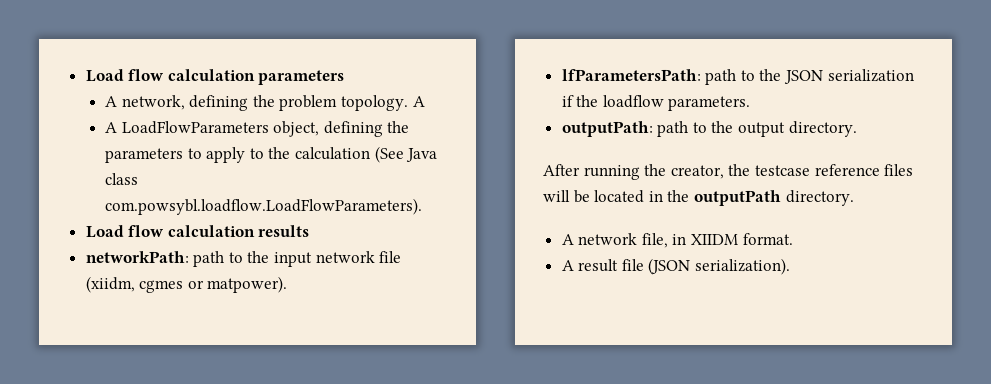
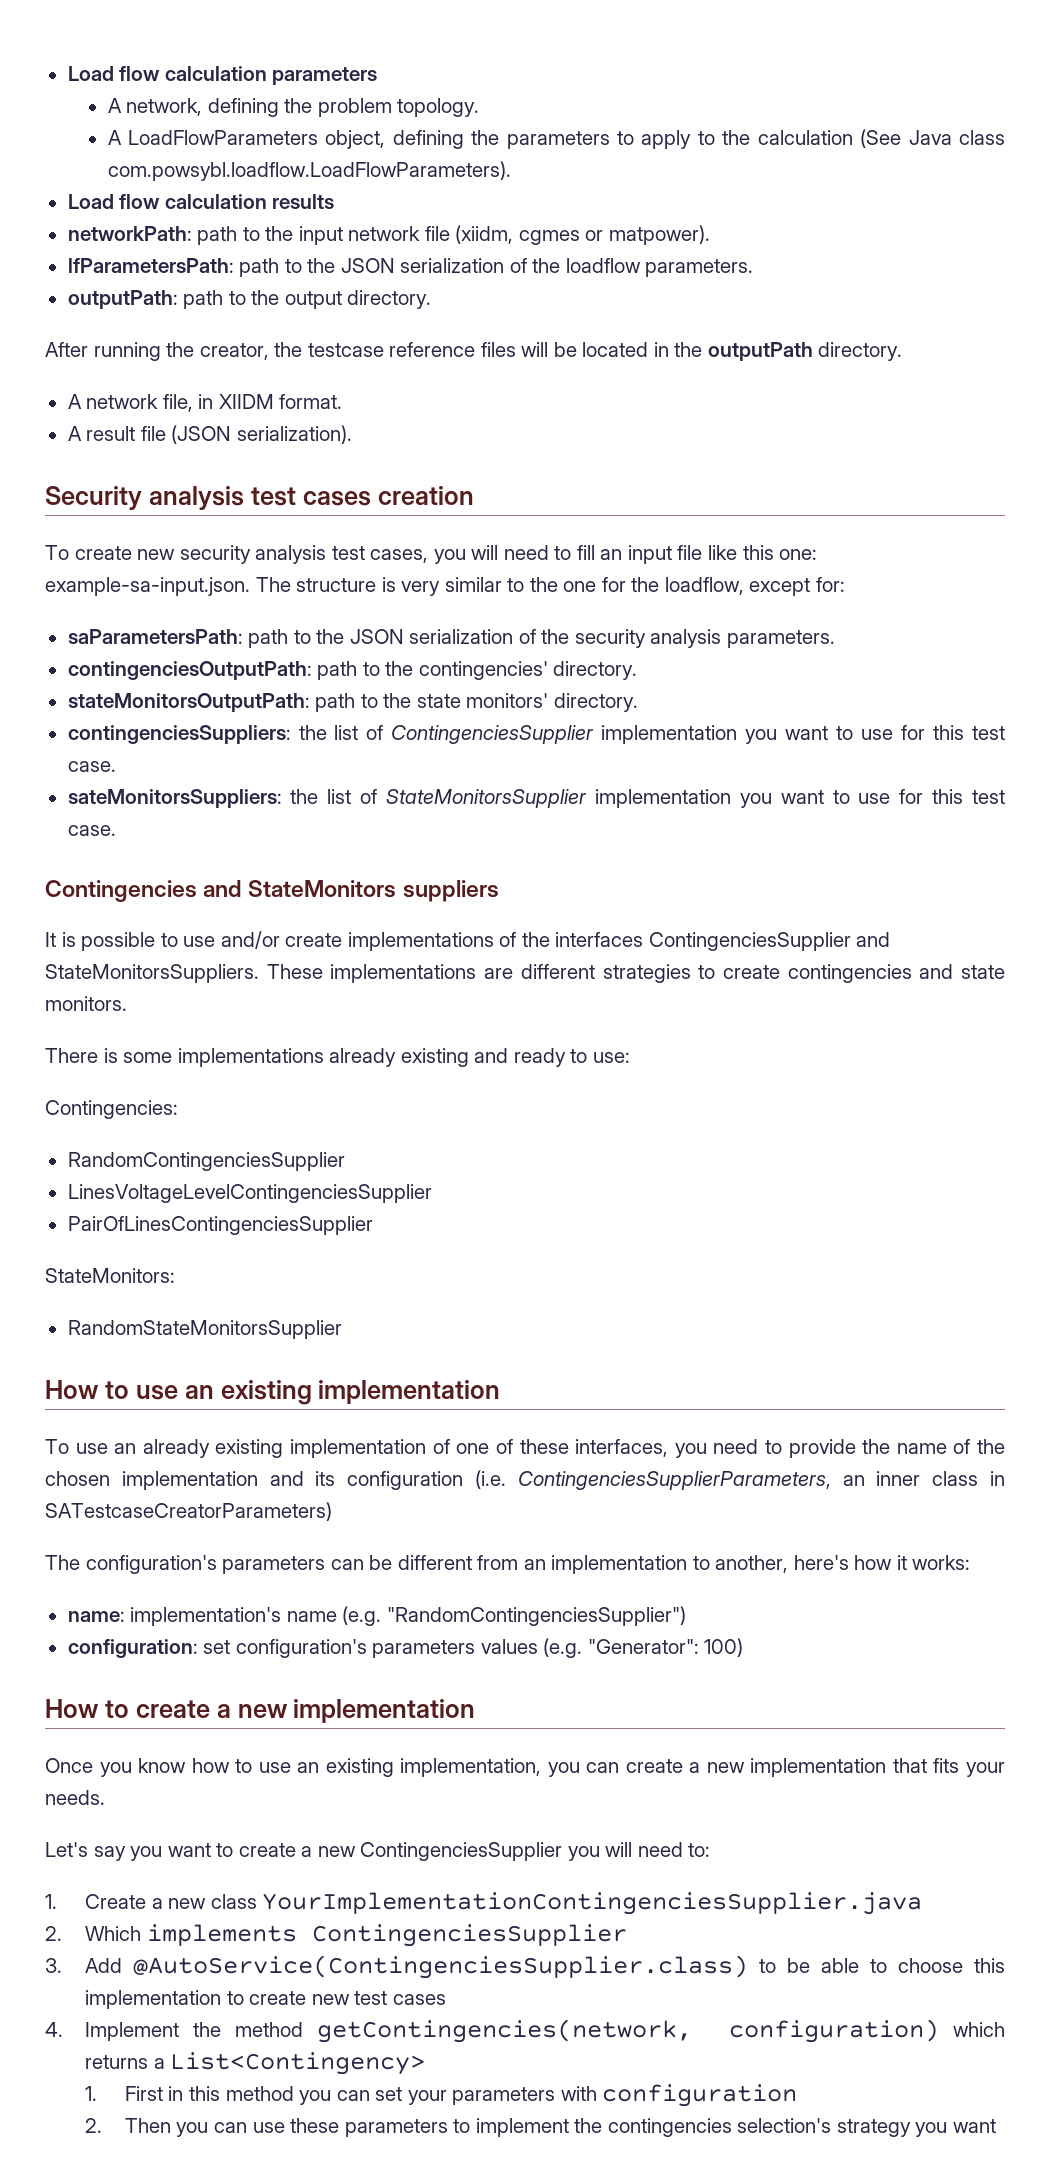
[412,96,425,107] A -> (480, 107) none
[561,95,574,107] if -> [509,258,527,273] of
(791, 266) none -> [45,486,474,510] [45,545,818,564] [45,577,845,596] [67,629,835,648] [67,661,638,680] [67,693,638,712] [67,725,1005,744] [67,761,116,772] [67,789,1006,808] [67,825,116,836] [45,880,499,902] [45,931,891,951] [45,964,1006,983] [45,996,127,1011] [45,1048,630,1067] [45,1100,178,1119] [67,1152,345,1171] [67,1184,432,1203] [67,1216,373,1235] [45,1268,175,1283] [67,1320,342,1339] [45,1380,501,1405] [45,1439,1005,1458] [45,1470,1005,1490] [45,1502,332,1521] [45,1555,971,1574] [67,1606,686,1626] [67,1638,744,1658] [45,1699,476,1723] [45,1758,1005,1777] [45,1790,105,1805] [45,1842,711,1861] [45,1892,923,1915] [45,1924,627,1947] [45,1955,1005,1979] [84,1990,446,2009] [45,2019,1005,2043] [84,2052,426,2075] [84,2084,798,2107] [84,2118,996,2137] // Security analysis test cases creation // To create new security analysis test cases, you will need to fill an input file like this one: example-sa-input.json. The structure is very similar to the one for the loadflow, except for: // saParametersPath: path to the JSON serialization of the security analysis parameters. // contingenciesOutputPath: path to the contingencies' directory. // stateMonitorsOutputPath: path to the state monitors' directory. // contingenciesSuppliers: the list of ContingenciesSupplier implementation you want to use for this test case. // sateMonitorsSuppliers: the list of StateMonitorsSupplier implementation you want to use for this test case. // Contingencies and StateMonitors suppliers // It is possible to use and/or create implementations of the interfaces ContingenciesSupplier and StateMonitorsSuppliers. These implementations are different strategies to create contingencies and state monitors. // There is some implementations already existing and ready to use: // Contingencies: // RandomContingenciesSupplier // LinesVoltageLevelContingenciesSupplier // PairOfLinesContingenciesSupplier // StateMonitors: // RandomStateMonitorsSupplier // How to use an existing implementation // To use an already existing implementation of one of these interfaces, you need to provide the name of the chosen implementation and its configuration (i.e. ContingenciesSupplierParameters, an inner class in SATestcaseCreatorParameters) // The configuration's parameters can be different from an implementation to another, here's how it works: // name: implementation's name (e.g. "RandomContingenciesSupplier") // configuration: set configuration's parameters values (e.g. "Generator": 100) // How to create a new implementation // Once you know how to use an existing implementation, you can create a new implementation that fits your needs. // Let's say you want to create a new ContingenciesSupplier you will need to: // 1. Create a new class YourImplementationContingenciesSupplier.java // 2. Which implements ContingenciesSupplier // 3. Add @AutoService(ContingenciesSupplier.class) to be able to choose this implementation to create new test cases // 4. Implement the method getContingencies(network, configuration) which returns a List<Contingency> // 1. First in this method you can set your parameters with configuration // 2. Then you can use these parameters to implement the contingencies selection's strategy you want

